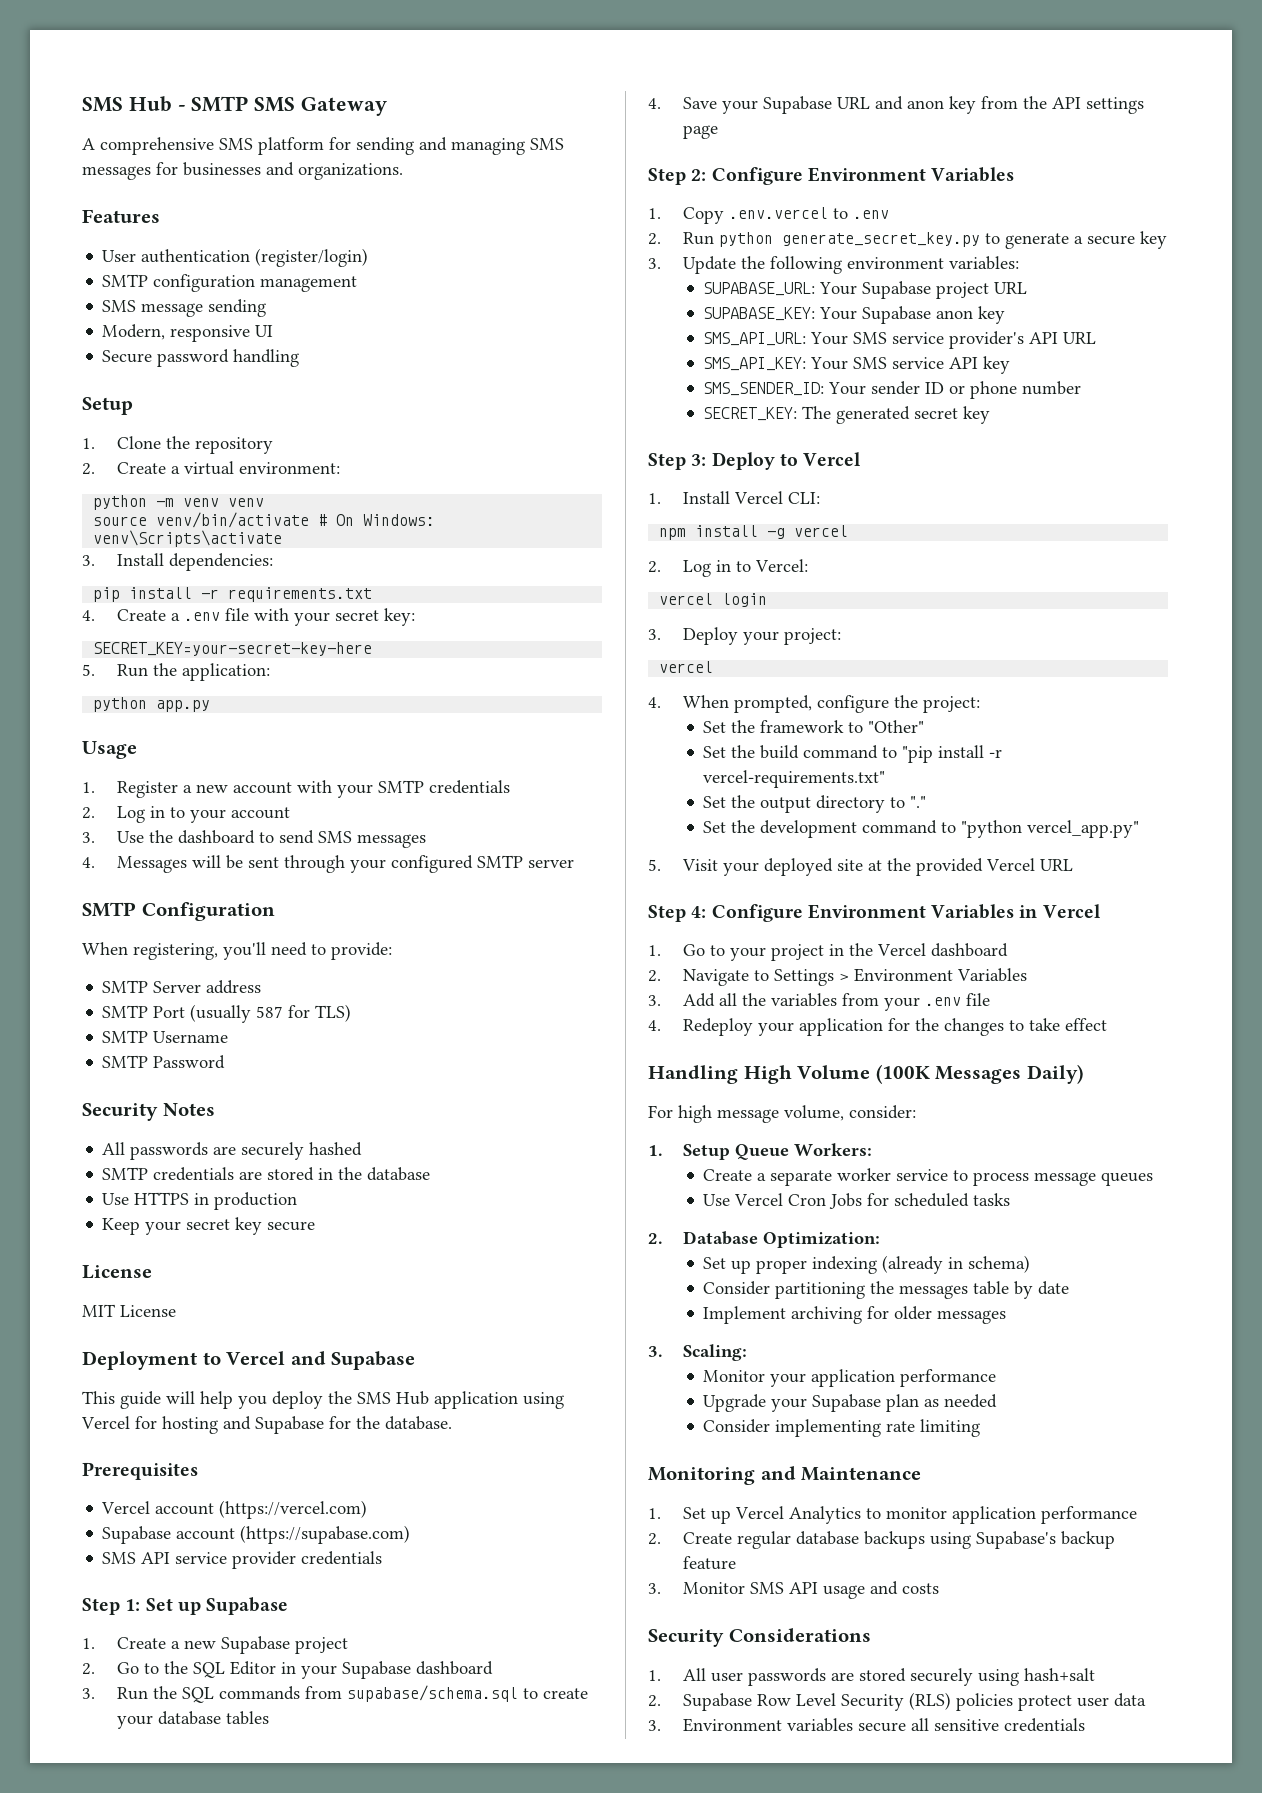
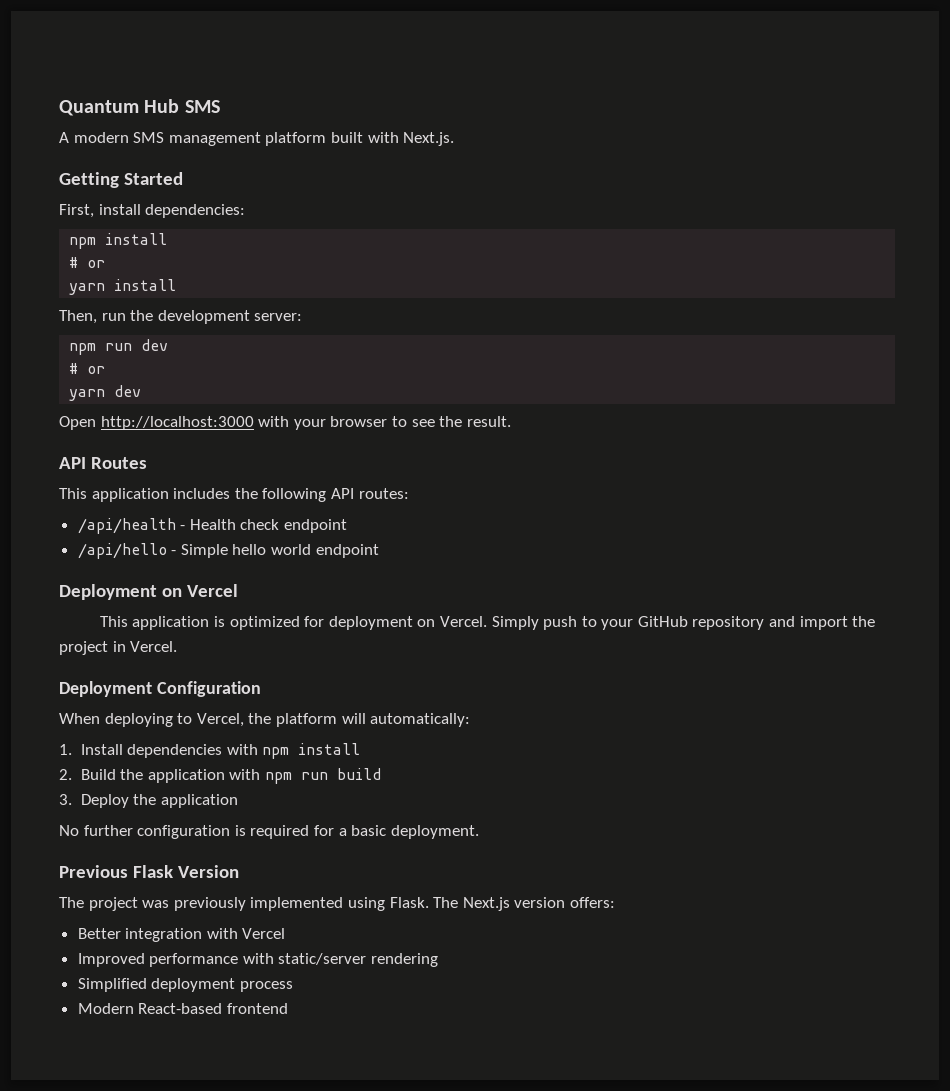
[82,96,388,116] [82,137,564,155] [82,162,403,180] [82,209,160,223] [102,248,369,267] [102,274,358,292] [102,299,267,317] [102,324,274,342] [102,349,300,367] [82,397,133,415] [82,436,273,454] [82,461,340,475] [93,495,265,510] [93,512,436,528] [93,530,283,547] [82,553,273,571] [93,587,373,602] [82,608,415,626] [93,642,373,656] [82,663,270,681] [93,697,211,712] [82,741,137,759] [82,780,510,798] [82,806,290,823] [82,830,426,848] [82,855,574,873] [82,902,275,921] [82,942,392,960] [102,980,262,994] [102,1004,352,1023] [102,1030,229,1043] [102,1055,226,1069] [82,1103,215,1121] [102,1142,363,1160] [102,1167,431,1181] [102,1192,298,1210] [102,1217,316,1235] [82,1265,152,1279] [82,1304,176,1317] [82,1351,416,1370] [82,1391,564,1409] [81,1416,452,1434] [82,1462,198,1480] [101,1500,368,1519] [102,1525,411,1544] [102,1551,383,1569] [82,1597,289,1615] [82,1636,348,1654] [82,1661,493,1679] [82,1685,588,1703] [116,1711,269,1729] [648,96,1144,114] [682,125,718,139] [648,167,1015,185] [648,207,889,224] [648,231,1167,249] [648,256,1019,274] [703,281,1028,299] [703,306,1006,324] [703,331,1097,349] [703,356,1011,374] [703,381,1082,399] [703,406,991,424] [648,452,862,470] [648,491,820,504] [659,525,849,540] [648,559,808,577] [659,593,768,607] [648,627,841,645] [659,661,714,673] [648,695,980,713] [703,720,925,733] [703,745,1003,763] [703,770,886,788] [703,795,927,813] [703,820,1140,838] [648,858,1073,876] [648,904,1101,922] [648,943,1008,961] [648,968,1027,986] [648,993,990,1011] [648,1018,1107,1036] [648,1064,1083,1084] [648,1105,916,1123] [648,1143,872,1160] [703,1168,1154,1186] [703,1193,1011,1209] [648,1231,880,1248] [703,1255,1031,1274] [703,1281,1070,1299] [703,1306,1007,1324] [648,1344,747,1361] [703,1369,997,1387] [703,1394,998,1412] [703,1419,981,1437] [648,1466,922,1485] [648,1506,1137,1524] [648,1531,1115,1549] [682,1556,736,1570] [648,1581,939,1599] [648,1628,871,1647] [648,1668,1095,1686] [648,1692,1146,1711] [648,1718,1085,1732] SMS Hub - SMTP SMS Gateway // A comprehensive SMS platform for sending and managing SMS messages for businesses and organizations. // Features // User authentication (register/login) // SMTP configuration management // SMS message sending // Modern, responsive UI // Secure password handling // Setup // 1. Clone the repository // 2. Create a virtual environment: // python -m venv venv // source venv/bin/activate # On Windows: venv\Scripts\activate // 3. Install dependencies: // pip install -r requirements.txt // 4. Create a .env file with your secret key: // SECRET_KEY=your-secret-key-here // 5. Run the application: // python app.py // Usage // 1. Register a new account with your SMTP credentials // 2. Log in to your account // 3. Use the dashboard to send SMS messages // 4. Messages will be sent through your configured SMTP server // SMTP Configuration // When registering, you'll need to provide: // SMTP Server address // SMTP Port (usually 587 for TLS) // SMTP Username // SMTP Password // Security Notes // All passwords are securely hashed // SMTP credentials are stored in the database // Use HTTPS in production // Keep your secret key secure // License // MIT License // Deployment to Vercel and Supabase // This guide will help you deploy the SMS Hub application using Vercel for hosting and Supabase for the database. // Prerequisites // Vercel account (https://vercel.com) // Supabase account (https://supabase.com) // SMS API service provider credentials // Step 1: Set up Supabase // 1. Create a new Supabase project // 2. Go to the SQL Editor in your Supabase dashboard // 3. Run the SQL commands from supabase/schema.sql to create your database tables // 4. Save your Supabase URL and anon key from the API settings page // Step 2: Configure Environment Variables // 1. Copy .env.vercel to .env // 2. Run python generate_secret_key.py to generate a secure key // 3. Update the following environment variables: // SUPABASE_URL: Your Supabase project URL // SUPABASE_KEY: Your Supabase anon key // SMS_API_URL: Your SMS service provider's API URL // SMS_API_KEY: Your SMS service API key // SMS_SENDER_ID: Your sender ID or phone number // SECRET_KEY: The generated secret key // Step 3: Deploy to Vercel // 1. Install Vercel CLI: // npm install -g vercel // 2. Log in to Vercel: // vercel login // 3. Deploy your project: // vercel // 4. When prompted, configure the project: // Set the framework to "Other" // Set the build command to "pip install -r vercel-requirements.txt" // Set the output directory to "." // Set the development command to "python vercel_app.py" // 5. Visit your deployed site at the provided Vercel URL // Step 4: Configure Environment Variables in Vercel // 1. Go to your project in the Vercel dashboard // 2. Navigate to Settings > Environment Variables // 3. Add all the variables from your .env file // 4. Redeploy your application for the changes to take effect // Handling High Volume (100K Messages Daily) // For high message volume, consider: // 1. Setup Queue Workers: // Create a separate worker service to process message queues // Use Vercel Cron Jobs for scheduled tasks // 2. Database Optimization: // Set up proper indexing (already in schema) // Consider partitioning the messages table by date // Implement archiving for older messages // 3. Scaling: // Monitor your application performance // Upgrade your Supabase plan as needed // Consider implementing rate limiting // Monitoring and Maintenance // 1. Set up Vercel Analytics to monitor application performance // 2. Create regular database backups using Supabase's backup feature // 3. Monitor SMS API usage and costs // Security Considerations // 1. All user passwords are stored securely using hash+salt // 2. Supabase Row Level Security (RLS) policies protect user data // 3. Environment variables secure all sensitive credentials -> [59,99,220,116] [59,132,455,146] [59,172,183,188] [59,204,246,218] [69,233,168,249] [69,257,106,268] [69,279,177,295] [59,310,303,324] [69,339,169,355] [69,363,106,374] [69,385,142,401] [59,416,511,430] [59,457,147,469] [59,488,409,502] [77,518,348,534] [77,543,379,559] [59,584,238,600] [99,616,876,630] [59,641,178,655] [59,681,261,697] [59,713,471,727] [59,743,361,759] [59,768,381,784] [59,794,238,808] [59,825,479,839] [59,865,239,878] [59,897,615,911] [77,928,286,942] [77,953,439,967] [77,978,293,992] [77,1003,288,1014] Quantum Hub SMS // A modern SMS management platform built with Next.js. // Getting Started // First, install dependencies: // npm install // # or // yarn install // Then, run the development server: // npm run dev // # or // yarn dev // Open http://localhost:3000 with your browser to see the result. // API Routes // This application includes the following API routes: // /api/health - Health check endpoint // /api/hello - Simple hello world endpoint // Deployment on Vercel // This application is optimized for deployment on Vercel. Simply push to your GitHub repository and import the project in Vercel. // Deployment Configuration // When deploying to Vercel, the platform will automatically: // 1. Install dependencies with npm install // 2. Build the application with npm run build // 3. Deploy the application // No further configuration is required for a basic deployment. // Previous Flask Version // The project was previously implemented using Flask. The Next.js version offers: // Better integration with Vercel // Improved performance with static/server rendering // Simplified deployment process // Modern React-based frontend

